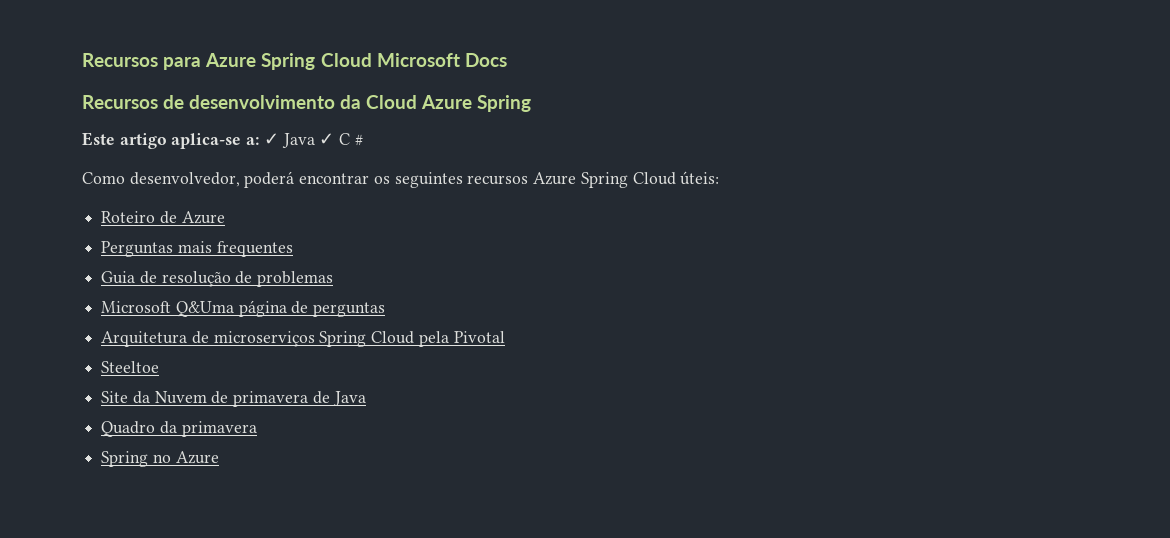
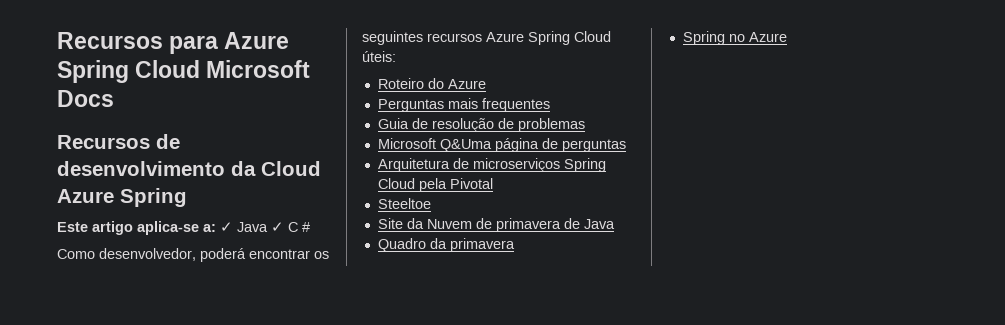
[159,211,177,224] de -> [427,78,444,89] do

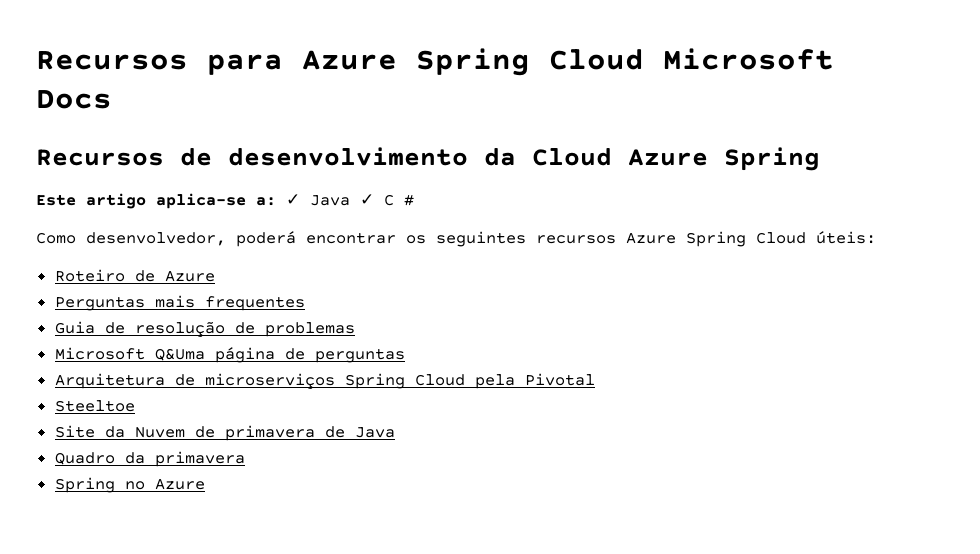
[427,78,444,89] do -> [134,270,155,282] de

